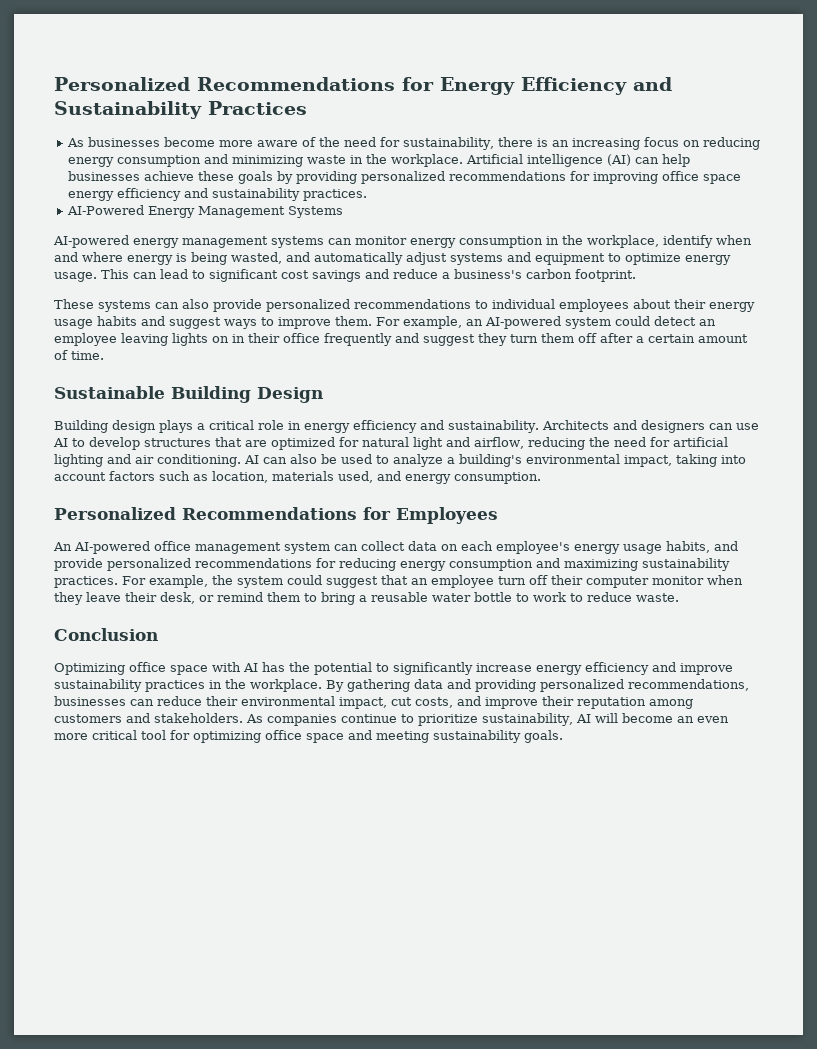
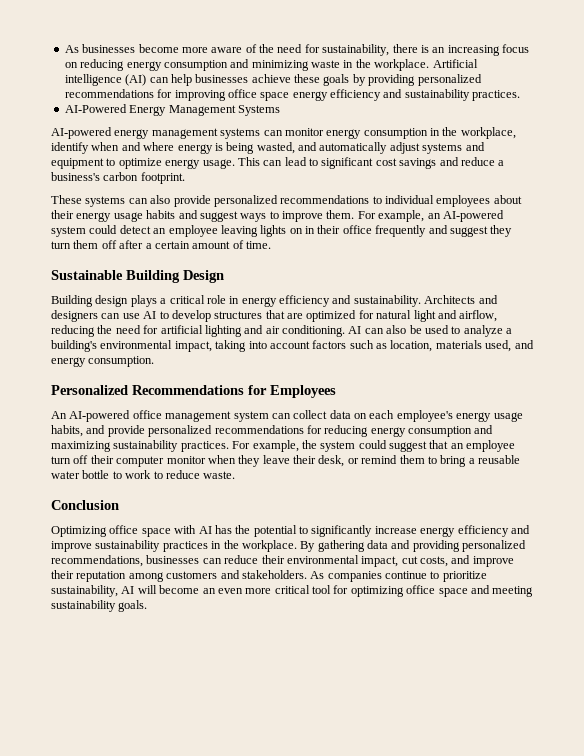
[54,77,672,95] [54,101,307,119] Personalized Recommendations for Energy Efficiency and Sustainability Practices // -> (64, 49) none

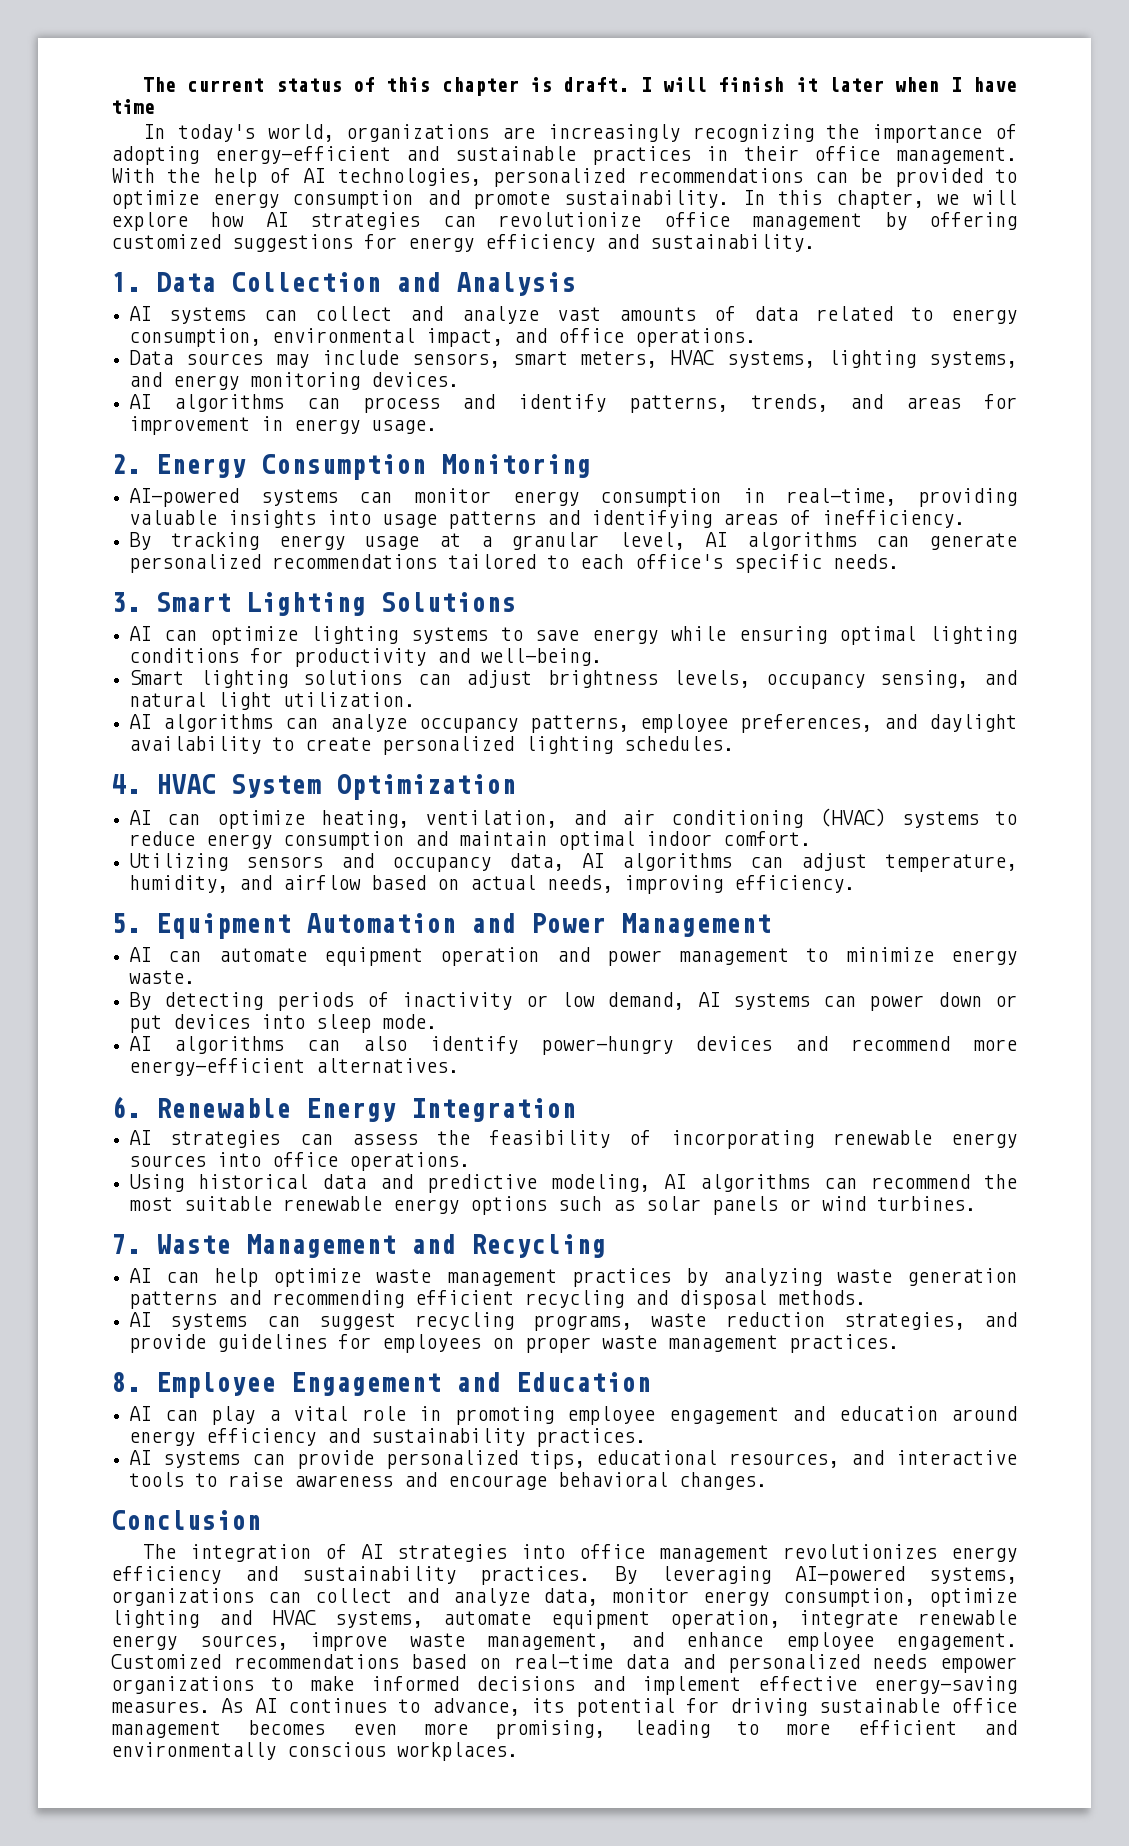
[64,44,529,56] [64,59,478,71] [64,74,482,86] [64,89,290,101] As businesses become more aware of the need for sustainability, there is an increasing focus on reducing energy consumption and minimizing waste in the workplace. Artificial intelligence (AI) can help businesses achieve these goals by providing personalized recommendations for improving office space -> [143,77,1017,96] [111,99,155,114] [143,124,1017,143] [111,146,1017,165] [111,168,1018,187] [111,190,1018,209] [111,212,1018,231] [111,234,815,252] [111,272,576,296] [129,306,1017,324] [129,328,757,347] [129,350,1017,368] [129,372,460,390] [129,394,1017,413] [129,416,438,435] [111,454,591,480] [129,488,1018,507] [129,510,966,529] [129,532,1018,550] [129,554,900,573] [111,592,516,616] [129,626,1017,645] [129,648,603,667] [129,670,1017,689] [129,692,416,710] [129,714,1018,733] [129,736,735,755] [111,774,516,800] [129,808,1017,829] [129,831,812,850] [129,853,1018,872] [129,875,856,894] [111,913,771,939] [129,947,1017,966] [129,970,196,984] [129,992,1018,1011] [129,1014,438,1033] [129,1036,1018,1055] [129,1058,460,1076] [111,1096,576,1122] [129,1130,1017,1149] [129,1152,471,1171] [129,1174,1018,1193] [129,1196,977,1215] [111,1234,606,1258] [129,1268,1018,1287] [129,1290,867,1309] [129,1312,1017,1331] [129,1334,900,1353] [111,1372,651,1398] [129,1406,1017,1425] The current status of this chapter is draft. I will finish it later when I have time // In today's world, organizations are increasingly recognizing the importance of adopting energy-efficient and sustainable practices in their office management. With the help of AI technologies, personalized recommendations can be provided to optimize energy consumption and promote sustainability. In this chapter, we will explore how AI strategies can revolutionize office management by offering customized suggestions for energy efficiency and sustainability. // 1. Data Collection and Analysis // AI systems can collect and analyze vast amounts of data related to energy consumption, environmental impact, and office operations. // Data sources may include sensors, smart meters, HVAC systems, lighting systems, and energy monitoring devices. // AI algorithms can process and identify patterns, trends, and areas for improvement in energy usage. // 2. Energy Consumption Monitoring // AI-powered systems can monitor energy consumption in real-time, providing valuable insights into usage patterns and identifying areas of inefficiency. // By tracking energy usage at a granular level, AI algorithms can generate personalized recommendations tailored to each office's specific needs. // 3. Smart Lighting Solutions // AI can optimize lighting systems to save energy while ensuring optimal lighting conditions for productivity and well-being. // Smart lighting solutions can adjust brightness levels, occupancy sensing, and natural light utilization. // AI algorithms can analyze occupancy patterns, employee preferences, and daylight availability to create personalized lighting schedules. // 4. HVAC System Optimization // AI can optimize heating, ventilation, and air conditioning (HVAC) systems to reduce energy consumption and maintain optimal indoor comfort. // Utilizing sensors and occupancy data, AI algorithms can adjust temperature, humidity, and airflow based on actual needs, improving efficiency. // 5. Equipment Automation and Power Management // AI can automate equipment operation and power management to minimize energy waste. // By detecting periods of inactivity or low demand, AI systems can power down or put devices into sleep mode. // AI algorithms can also identify power-hungry devices and recommend more energy-efficient alternatives. // 6. Renewable Energy Integration // AI strategies can assess the feasibility of incorporating renewable energy sources into office operations. // Using historical data and predictive modeling, AI algorithms can recommend the most suitable renewable energy options such as solar panels or wind turbines. // 7. Waste Management and Recycling // AI can help optimize waste management practices by analyzing waste generation patterns and recommending efficient recycling and disposal methods. // AI systems can suggest recycling programs, waste reduction strategies, and provide guidelines for employees on proper waste management practices. // 8. Employee Engagement and Education // AI can play a vital role in promoting employee engagement and education around
[64,104,280,116] [51,127,516,139] [51,142,485,154] [51,157,505,169] [51,172,185,184] [51,195,522,207] [51,210,504,222] [51,225,513,237] [51,240,271,249] [51,270,224,283] [51,295,498,307] [51,310,498,322] [51,325,512,337] [51,340,534,352] [51,356,155,367] [51,385,336,398] [51,410,523,422] [51,425,494,437] [51,440,516,452] [51,455,520,467] [51,470,236,479] [51,500,119,510] [51,525,530,537] [51,540,527,552] [51,555,514,567] [51,570,487,582] [51,585,534,597] [51,600,148,612] AI-Powered Energy Management Systems // AI-powered energy management systems can monitor energy consumption in the workplace, identify when and where energy is being wasted, and automatically adjust systems and equipment to optimize energy usage. This can lead to significant cost savings and reduce a business's carbon footprint. // These systems can also provide personalized recommendations to individual employees about their energy usage habits and suggest ways to improve them. For example, an AI-powered system could detect an employee leaving lights on in their office frequently and suggest they turn them off after a certain amount of time. // Sustainable Building Design // Building design plays a critical role in energy efficiency and sustainability. Architects and designers can use AI to develop structures that are optimized for natural light and airflow, reducing the need for artificial lighting and air conditioning. AI can also be used to analyze a building's environmental impact, taking into account factors such as location, materials used, and energy consumption. // Personalized Recommendations for Employees // An AI-powered office management system can collect data on each employee's energy usage habits, and provide personalized recommendations for reducing energy consumption and maximizing sustainability practices. For example, the system could suggest that an employee turn off their computer monitor when they leave their desk, or remind them to bring a reusable water bottle to work to reduce waste. // Conclusion // Optimizing office space with AI has the potential to significantly increase energy efficiency and improve sustainability practices in the workplace. By gathering data and providing personalized recommendations, businesses can reduce their environmental impact, cut costs, and improve their reputation among customers and stakeholders. As companies continue to prioritize sustainability, AI will become an even more critical tool for optimizing office space and meeting sustainability goals. -> [129,1450,1018,1469] [129,1472,768,1490] [111,1510,261,1530] [143,1544,1018,1562] [111,1566,1017,1585] [111,1588,1018,1607] [111,1610,1017,1629] [111,1632,1017,1651] [111,1654,1017,1673] [111,1676,1017,1695] [111,1698,1018,1717] [111,1720,1018,1739] [111,1742,518,1761] AI systems can provide personalized tips, educational resources, and interactive tools to raise awareness and encourage behavioral changes. // Conclusion // The integration of AI strategies into office management revolutionizes energy efficiency and sustainability practices. By leveraging AI-powered systems, organizations can collect and analyze data, monitor energy consumption, optimize lighting and HVAC systems, automate equipment operation, integrate renewable energy sources, improve waste management, and enhance employee engagement. Customized recommendations based on real-time data and personalized needs empower organizations to make informed decisions and implement effective energy-saving measures. As AI continues to advance, its potential for driving sustainable office management becomes even more promising, leading to more efficient and environmentally conscious workplaces.

